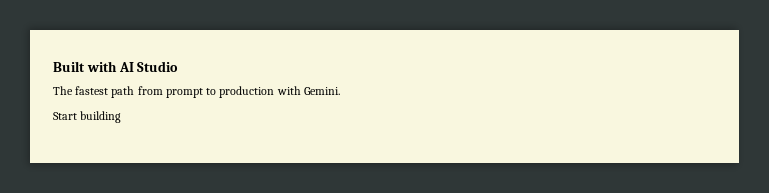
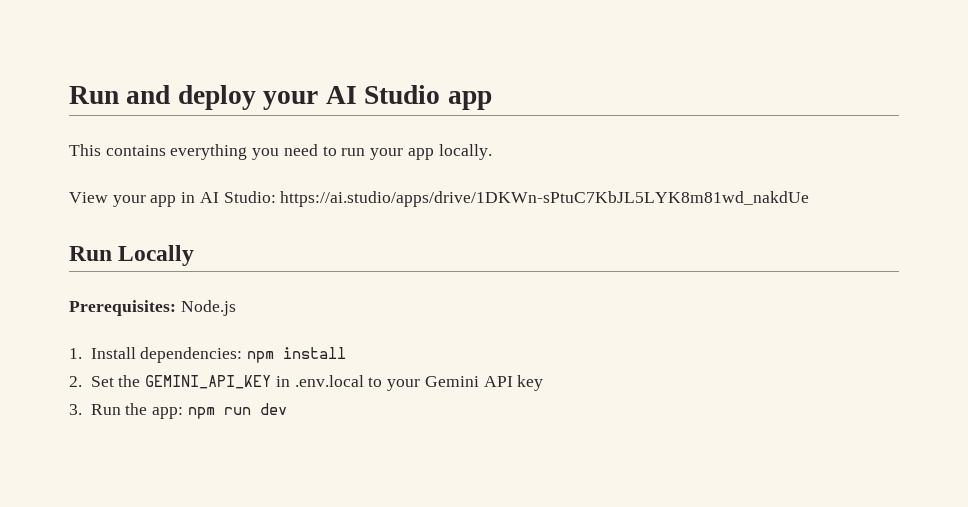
[53,61,179,72] [53,86,340,98] [53,111,122,123] Built with AI Studio // The fastest path from prompt to production with Gemini. // Start building -> [69,85,492,110] [69,144,492,160] [69,191,810,207] [69,245,195,266] [69,300,236,316] [69,347,347,363] [69,375,544,391] [69,403,287,419] Run and deploy your AI Studio app // This contains everything you need to run your app locally. // View your app in AI Studio: https://ai.studio/apps/drive/1DKWn-sPtuC7KbJL5LYK8m81wd_nakdUe // Run Locally // Prerequisites: Node.js // 1. Install dependencies: npm install // 2. Set the GEMINI_API_KEY in .env.local to your Gemini API key // 3. Run the app: npm run dev

